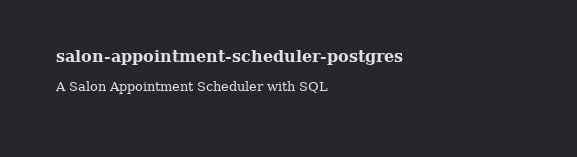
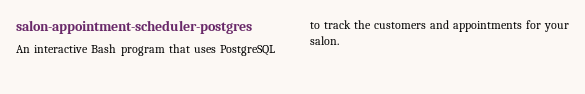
[55,81,328,94] A Salon Appointment Scheduler with SQL -> [16,44,275,56] [310,20,569,32] [310,36,339,45] An interactive Bash program that uses PostgreSQL to track the customers and appointments for your salon.

